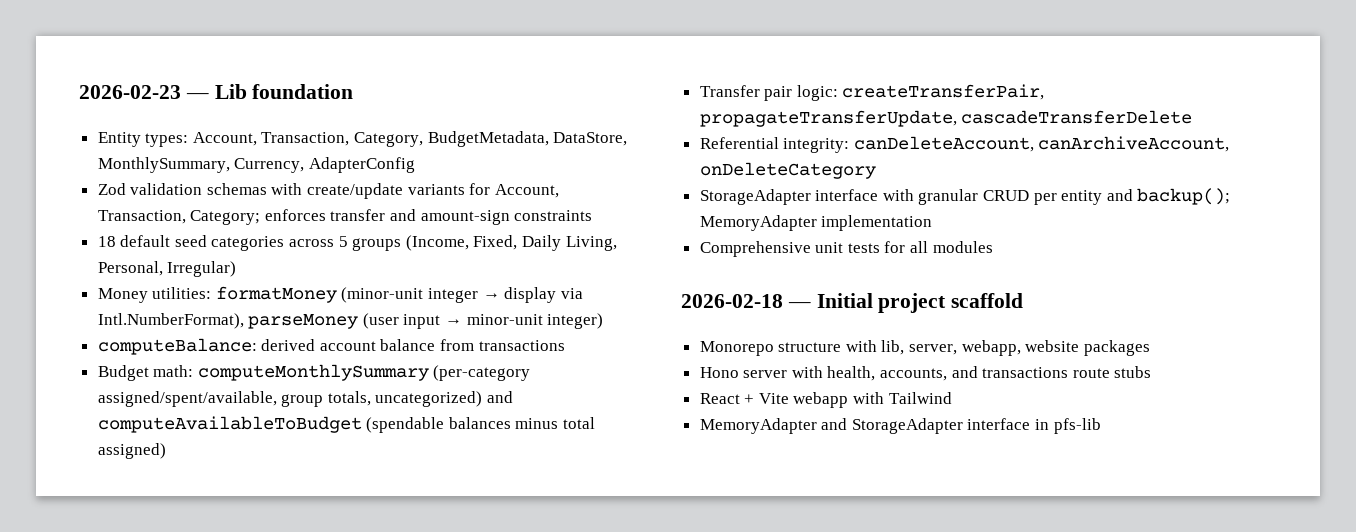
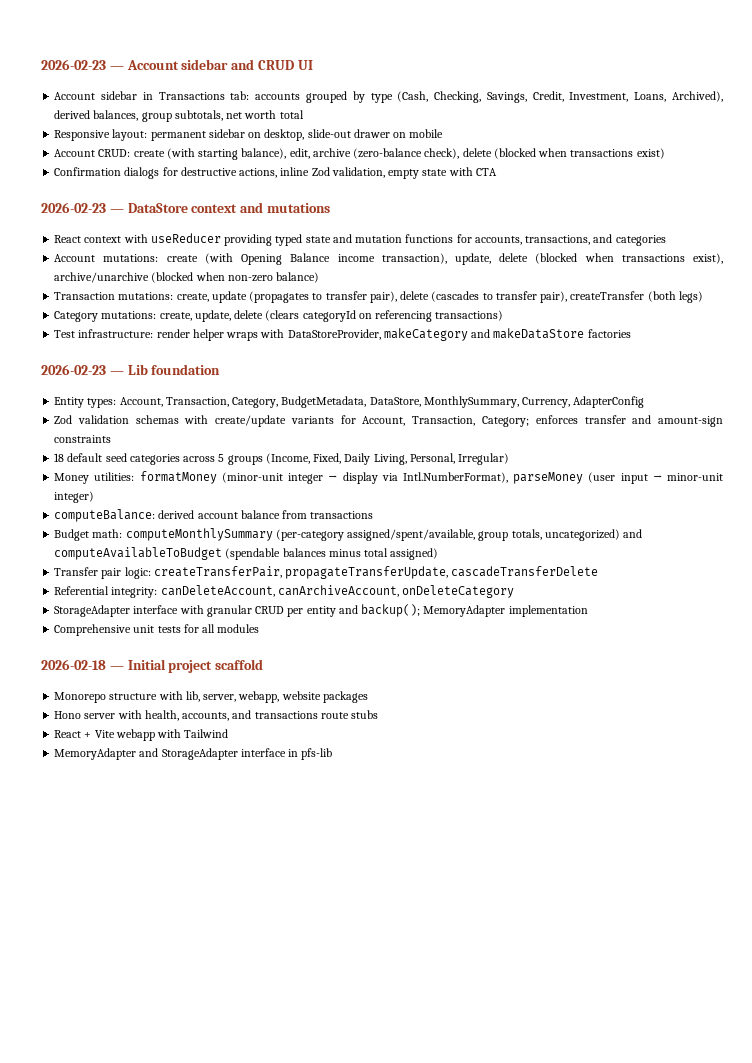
[79,85,209,99] 2026-02-23 — -> [41,59,313,70] [54,91,723,103] [54,110,304,122] [54,129,444,141] [54,148,665,160] [54,167,497,179] [41,202,330,213] [54,233,666,246] [54,253,723,265] [54,272,320,283] [54,291,703,303] [54,310,504,322] [54,328,631,341] [41,364,124,375] 2026-02-23 — Account sidebar and CRUD UI // Account sidebar in Transactions tab: accounts grouped by type (Cash, Checking, Savings, Credit, Investment, Loans, Archived), derived balances, group subtotals, net worth total // Responsive layout: permanent sidebar on desktop, slide-out drawer on mobile // Account CRUD: create (with starting balance), edit, archive (zero-balance check), delete (blocked when transactions exist) // Confirmation dialogs for destructive actions, inline Zod validation, empty state with CTA // 2026-02-23 — DataStore context and mutations // React context with useReducer providing typed state and mutation functions for accounts, transactions, and categories // Account mutations: create (with Opening Balance income transaction), update, delete (blocked when transactions exist), archive/unarchive (blocked when non-zero balance) // Transaction mutations: create, update (propagates to transfer pair), delete (cascades to transfer pair), createTransfer (both legs) // Category mutations: create, update, delete (clears categoryId on referencing transactions) // Test infrastructure: render helper wraps with DataStoreProvider, makeCategory and makeDataStore factories // 2026-02-23 —

